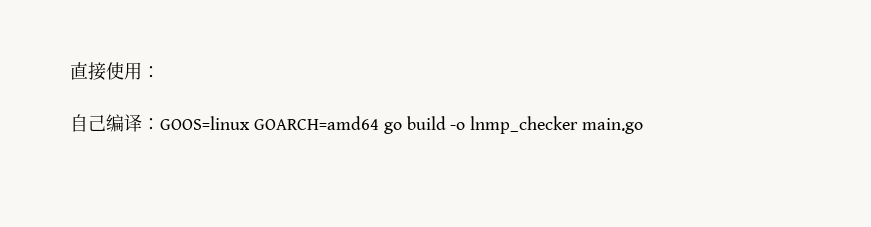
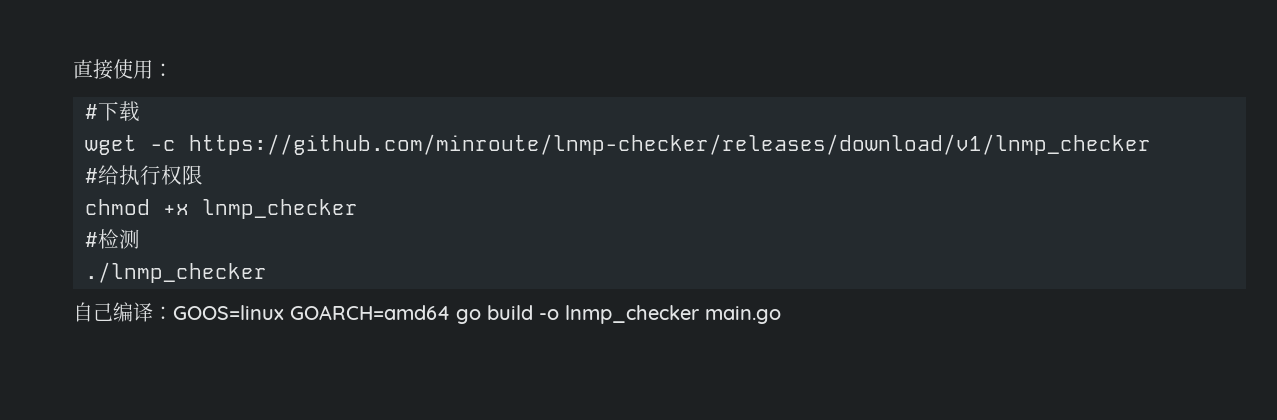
(160, 72) none -> [85,101,140,122] [85,134,1151,155] [85,165,203,186] [85,199,358,219] [85,229,140,249] [85,262,267,283] // #下载 // wget -c https://github.com/minroute/lnmp-checker/releases/download/v1/lnmp_checker // #给执行权限 // chmod +x lnmp_checker // #检测 // ./lnmp_checker

